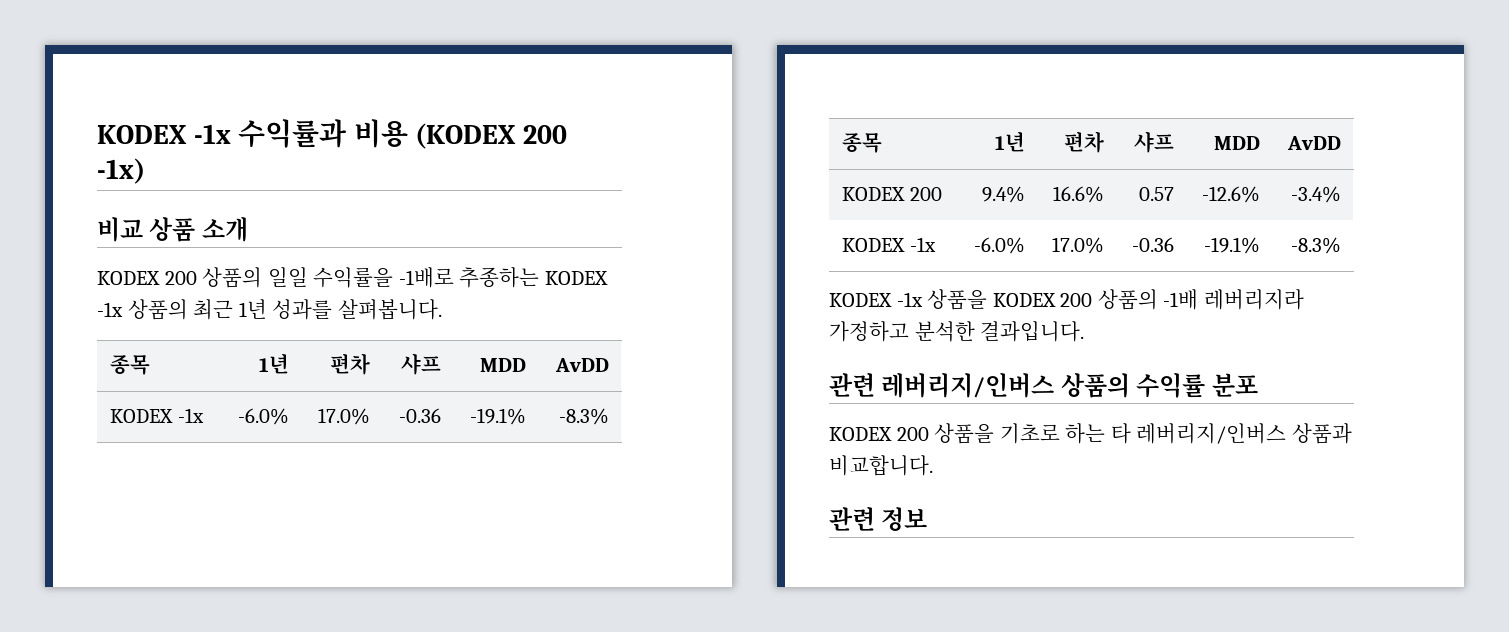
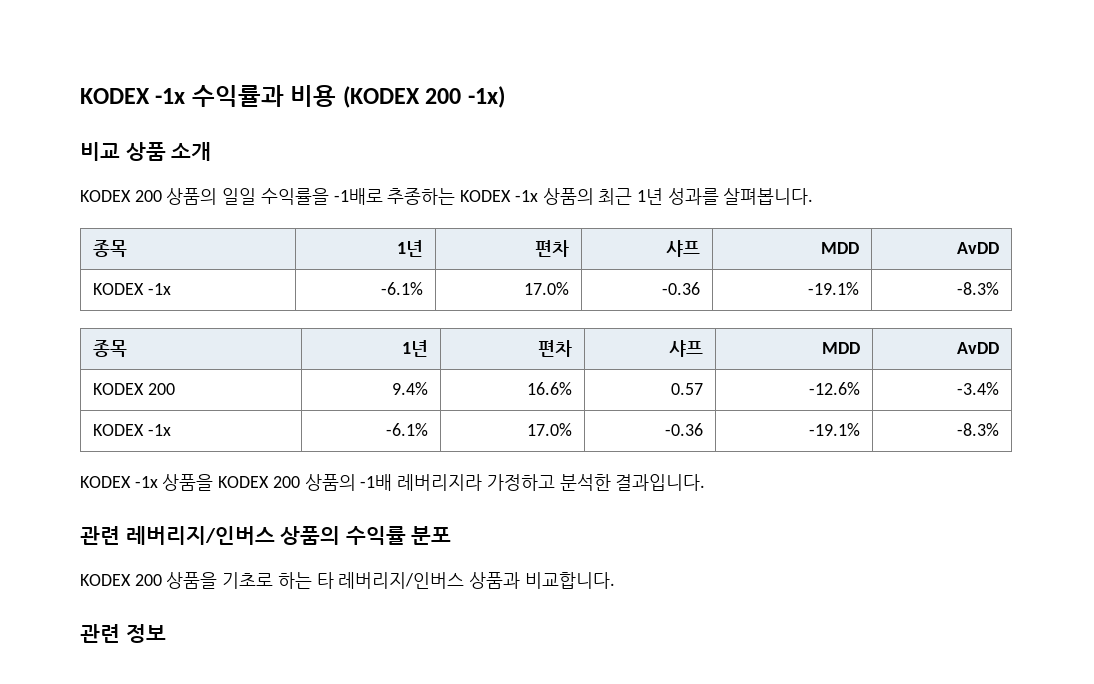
[237,408,289,425] -6.0% -> [380,282,423,295] -6.1%
[973,237,1025,254] -6.0% -> [385,423,428,436] -6.1%

